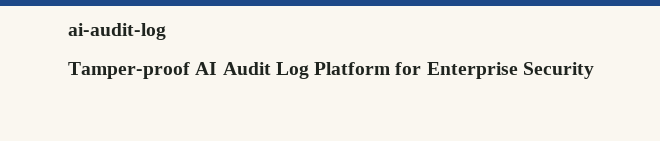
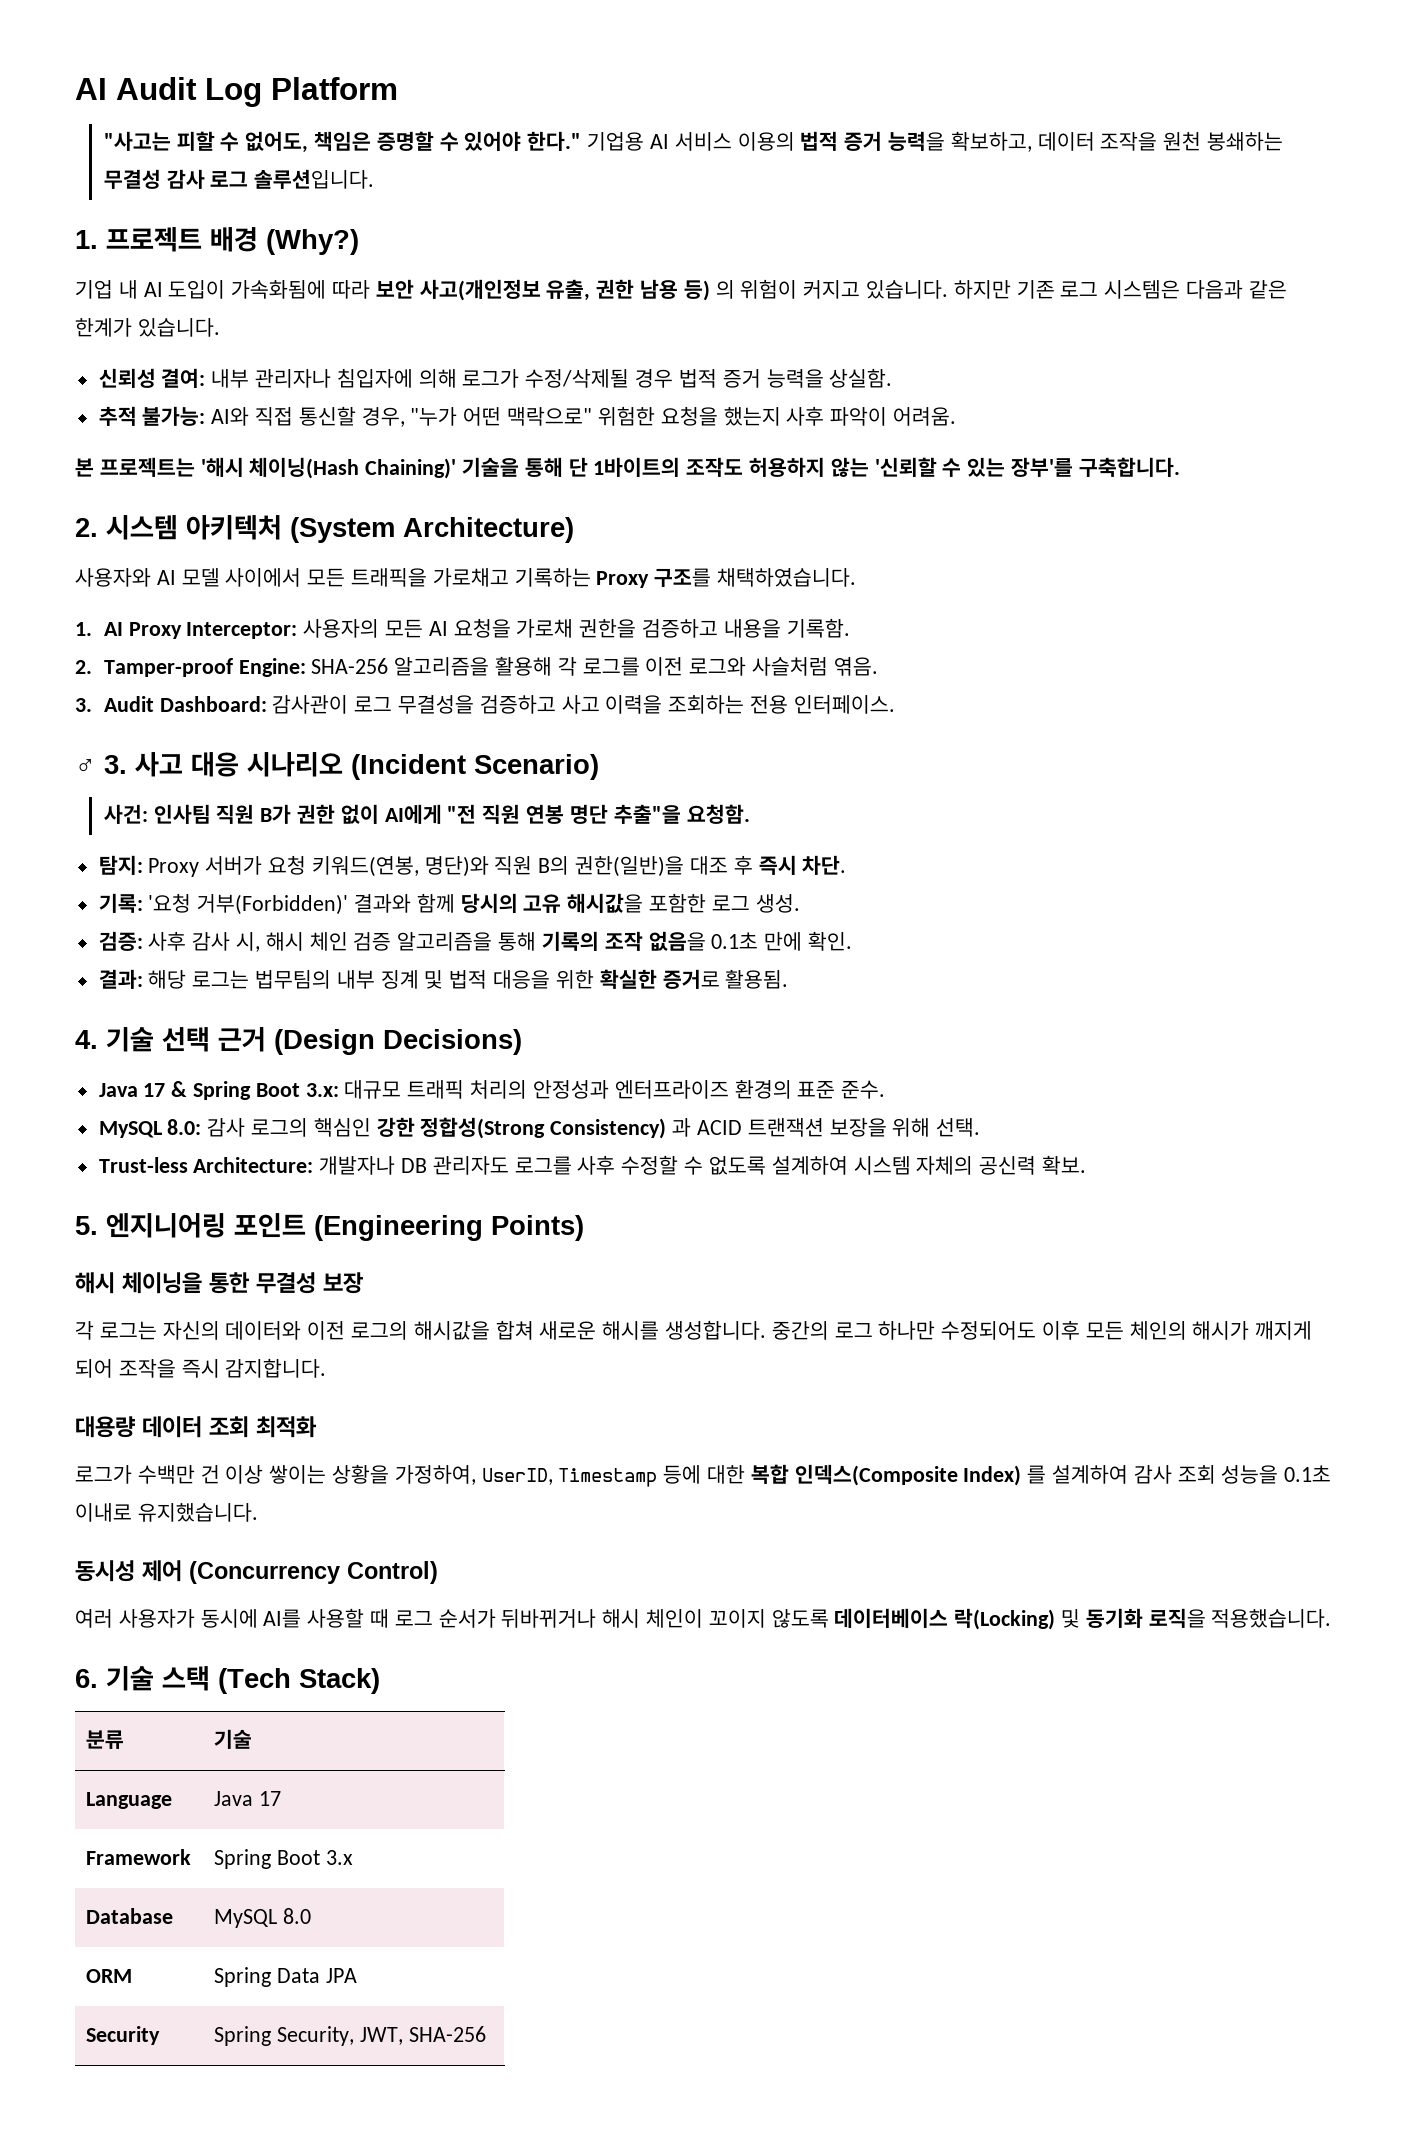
[68,23,166,40] [68,62,190,79] ai-audit-log // Tamper-proof -> (75, 89) none
[395,62,594,79] for Enterprise Security -> [103,131,1283,153] [103,169,375,189] [75,227,359,255] [75,279,1287,301] [75,318,220,337] [98,368,893,388] [98,406,956,427] [75,457,1180,479] [75,515,574,543] [75,568,857,588] [75,618,850,639] [75,656,878,677] [75,695,895,714] [75,752,599,780] [103,804,750,824] [98,855,847,877] [98,893,800,915] [98,931,852,952] [98,969,789,989] [75,1027,522,1055] [98,1080,886,1100] [98,1117,981,1139] [98,1155,1086,1175] [75,1213,584,1241] [75,1272,363,1294] [75,1320,1313,1340] [75,1358,327,1378] [75,1416,317,1438] [75,1464,1332,1487] [75,1503,258,1522] [75,1560,438,1584] [75,1608,1332,1630] [75,1666,380,1694] [86,1730,125,1749] [214,1729,253,1749] [86,1792,173,1809] [214,1791,282,1806] [86,1849,192,1865] [214,1849,354,1869] [86,1908,174,1924] [214,1908,312,1928] [86,1969,133,1983] [214,1967,358,1987] [86,2026,161,2045] [214,2026,486,2046] // "사고는 피할 수 없어도, 책임은 증명할 수 있어야 한다." 기업용 AI 서비스 이용의 법적 증거 능력을 확보하고, 데이터 조작을 원천 봉쇄하는 무결성 감사 로그 솔루션입니다. // 1. 프로젝트 배경 (Why?) // 기업 내 AI 도입이 가속화됨에 따라 보안 사고(개인정보 유출, 권한 남용 등) 의 위험이 커지고 있습니다. 하지만 기존 로그 시스템은 다음과 같은 한계가 있습니다. // 신뢰성 결여: 내부 관리자나 침입자에 의해 로그가 수정/삭제될 경우 법적 증거 능력을 상실함. // 추적 불가능: AI와 직접 통신할 경우, "누가 어떤 맥락으로" 위험한 요청을 했는지 사후 파악이 어려움. // 본 프로젝트는 '해시 체이닝(Hash Chaining)' 기술을 통해 단 1바이트의 조작도 허용하지 않는 '신뢰할 수 있는 장부'를 구축합니다. // 2. 시스템 아키텍처 (System Architecture) // 사용자와 AI 모델 사이에서 모든 트래픽을 가로채고 기록하는 Proxy 구조를 채택하였습니다. // 1. AI Proxy Interceptor: 사용자의 모든 AI 요청을 가로채 권한을 검증하고 내용을 기록함. // 2. Tamper-proof Engine: SHA-256 알고리즘을 활용해 각 로그를 이전 로그와 사슬처럼 엮음. // 3. Audit Dashboard: 감사관이 로그 무결성을 검증하고 사고 이력을 조회하는 전용 인터페이스. // ♂ 3. 사고 대응 시나리오 (Incident Scenario) // 사건: 인사팀 직원 B가 권한 없이 AI에게 "전 직원 연봉 명단 추출"을 요청함. // 탐지: Proxy 서버가 요청 키워드(연봉, 명단)와 직원 B의 권한(일반)을 대조 후 즉시 차단. // 기록: '요청 거부(Forbidden)' 결과와 함께 당시의 고유 해시값을 포함한 로그 생성. // 검증: 사후 감사 시, 해시 체인 검증 알고리즘을 통해 기록의 조작 없음을 0.1초 만에 확인. // 결과: 해당 로그는 법무팀의 내부 징계 및 법적 대응을 위한 확실한 증거로 활용됨. // 4. 기술 선택 근거 (Design Decisions) // Java 17 & Spring Boot 3.x: 대규모 트래픽 처리의 안정성과 엔터프라이즈 환경의 표준 준수. // MySQL 8.0: 감사 로그의 핵심인 강한 정합성(Strong Consistency) 과 ACID 트랜잭션 보장을 위해 선택. // Trust-less Architecture: 개발자나 DB 관리자도 로그를 사후 수정할 수 없도록 설계하여 시스템 자체의 공신력 확보. // 5. 엔지니어링 포인트 (Engineering Points) // 해시 체이닝을 통한 무결성 보장 // 각 로그는 자신의 데이터와 이전 로그의 해시값을 합쳐 새로운 해시를 생성합니다. 중간의 로그 하나만 수정되어도 이후 모든 체인의 해시가 깨지게 되어 조작을 즉시 감지합니다. // 대용량 데이터 조회 최적화 // 로그가 수백만 건 이상 쌓이는 상황을 가정하여, UserID, Timestamp 등에 대한 복합 인덱스(Composite Index) 를 설계하여 감사 조회 성능을 0.1초 이내로 유지했습니다. // 동시성 제어 (Concurrency Control) // 여러 사용자가 동시에 AI를 사용할 때 로그 순서가 뒤바뀌거나 해시 체인이 꼬이지 않도록 데이터베이스 락(Locking) 및 동기화 로직을 적용했습니다. // 6. 기술 스택 (Tech Stack) // 분류 | 기술 // Language | Java 17 // Framework | Spring Boot 3.x // Database | MySQL 8.0 // ORM | Spring Data JPA // Security | Spring Security, JWT, SHA-256

